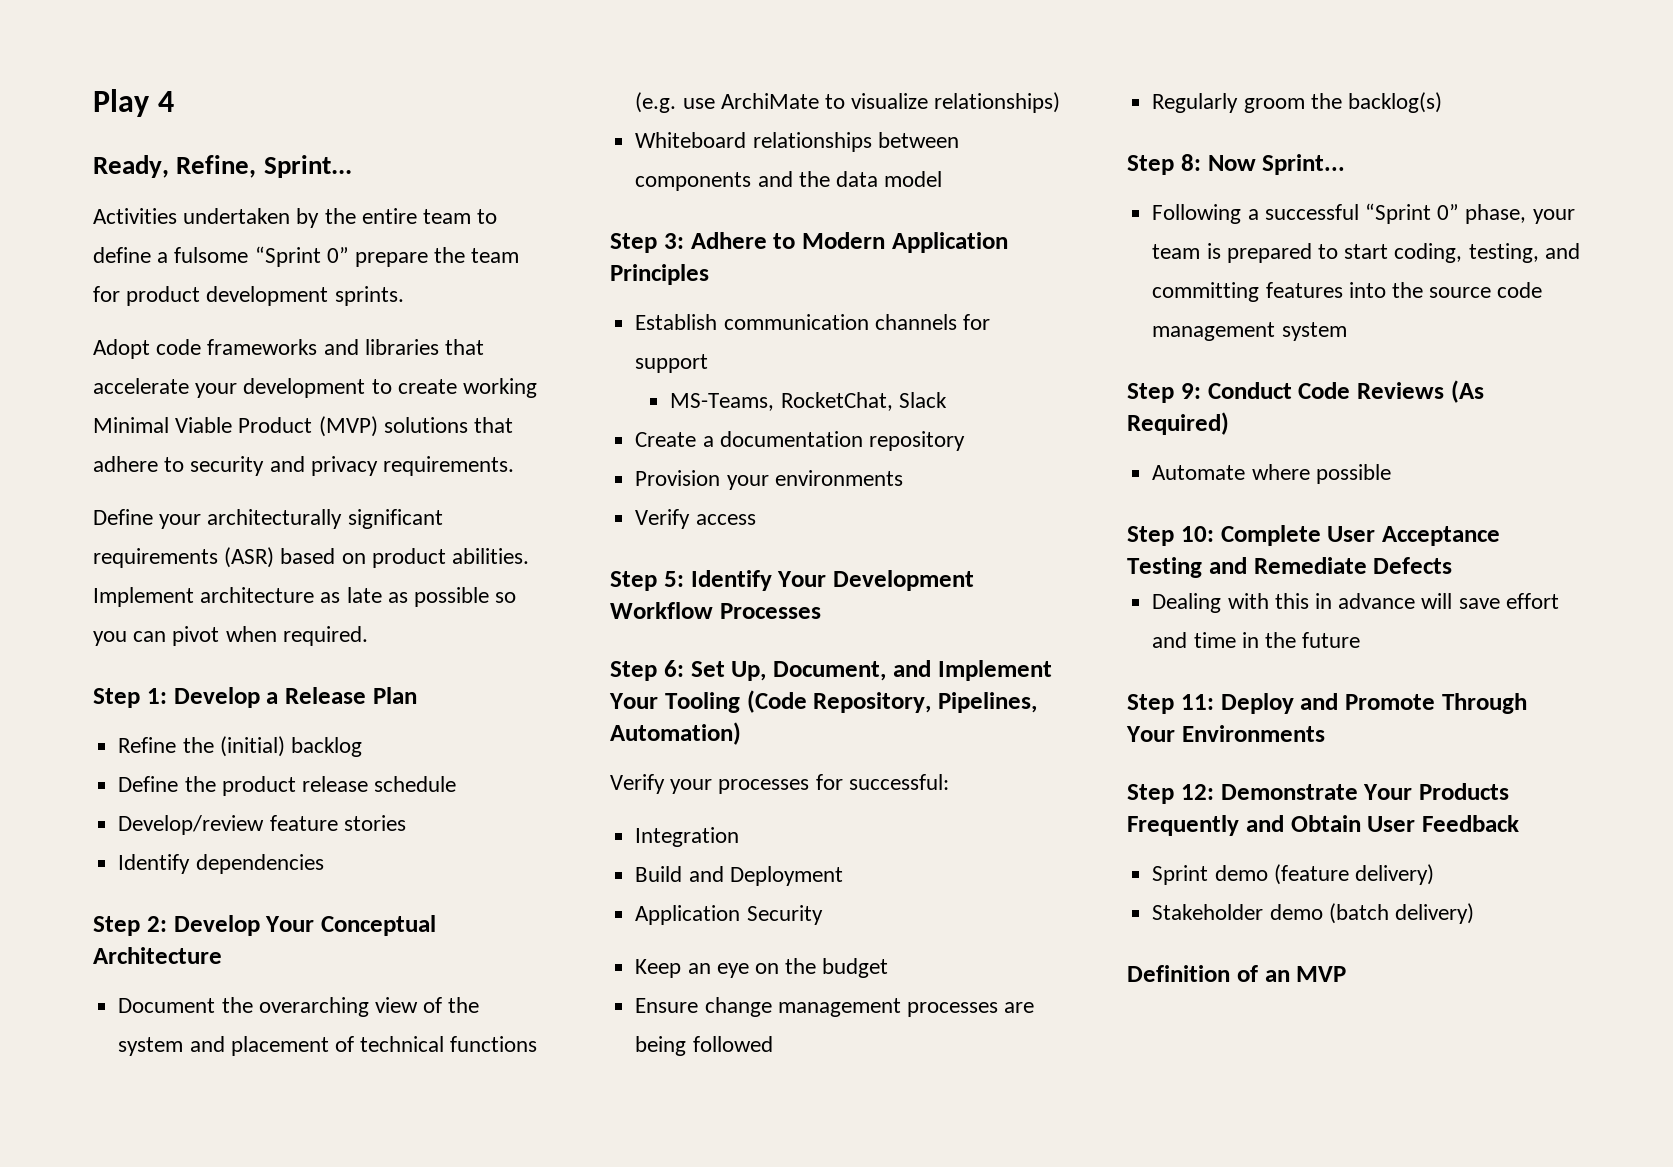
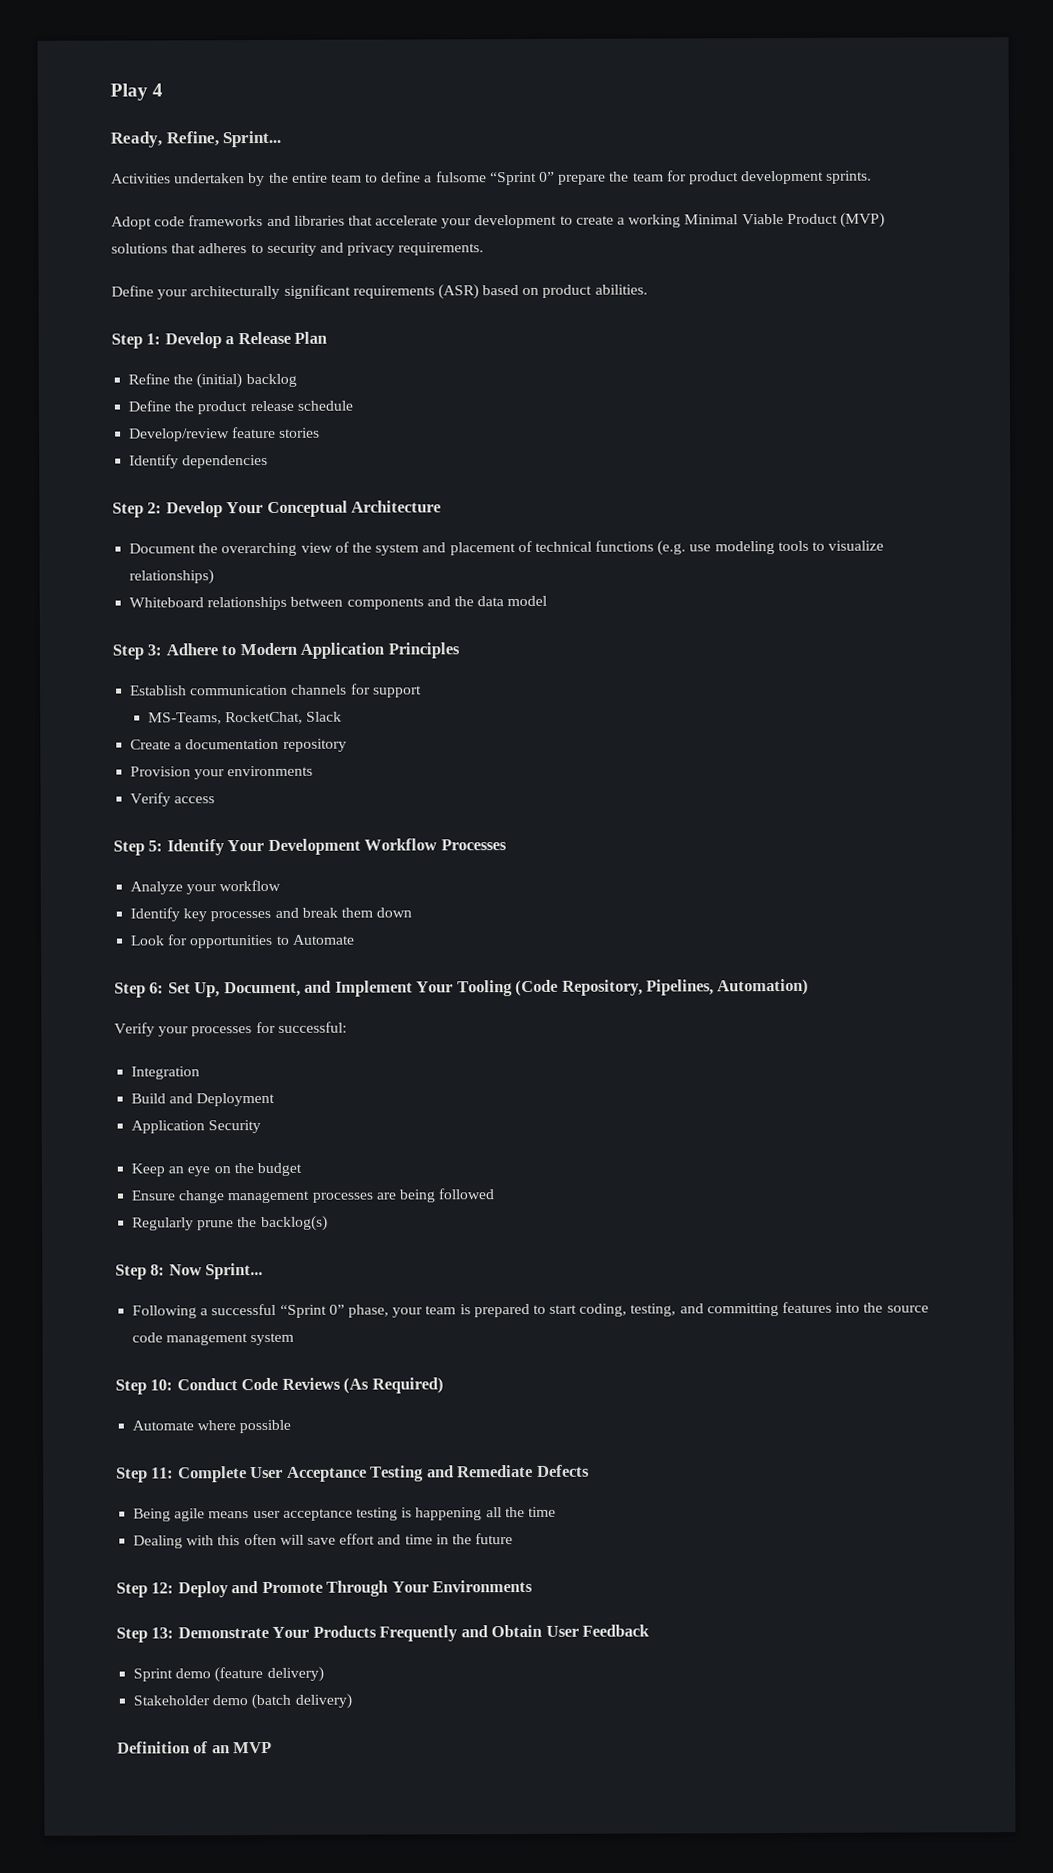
(457, 386) none -> [617,217,626,225] a
[93,456,158,472] adhere -> [198,243,248,254] adheres
[93,587,517,607] [93,626,368,646] Implement architecture as late as possible so you can pivot when required. -> (648, 289) none
[720,93,819,109] ArchiMate -> [714,540,809,555] modeling tools
(821, 611) none -> [130,879,282,895] [130,907,413,922] [130,934,355,949] // Analyze your workflow // Identify key processes and break them down // Look for opportunities to Automate
[1243,98,1305,113] groom -> [197,1220,235,1231] prune
[1180,383,1201,399] 9: -> [150,1379,174,1391] 10:
[1180,526,1214,542] 10: -> [151,1467,175,1479] 11:
(1453, 565) none -> [133,1506,556,1522] // Being agile means user acceptance testing is happening all the time
[1314,593,1416,609] in advance -> [243,1533,277,1546] often
[1180,694,1214,710] 11: -> [151,1582,175,1594] 12:
[1180,784,1214,800] 12: -> [151,1627,175,1639] 13:

